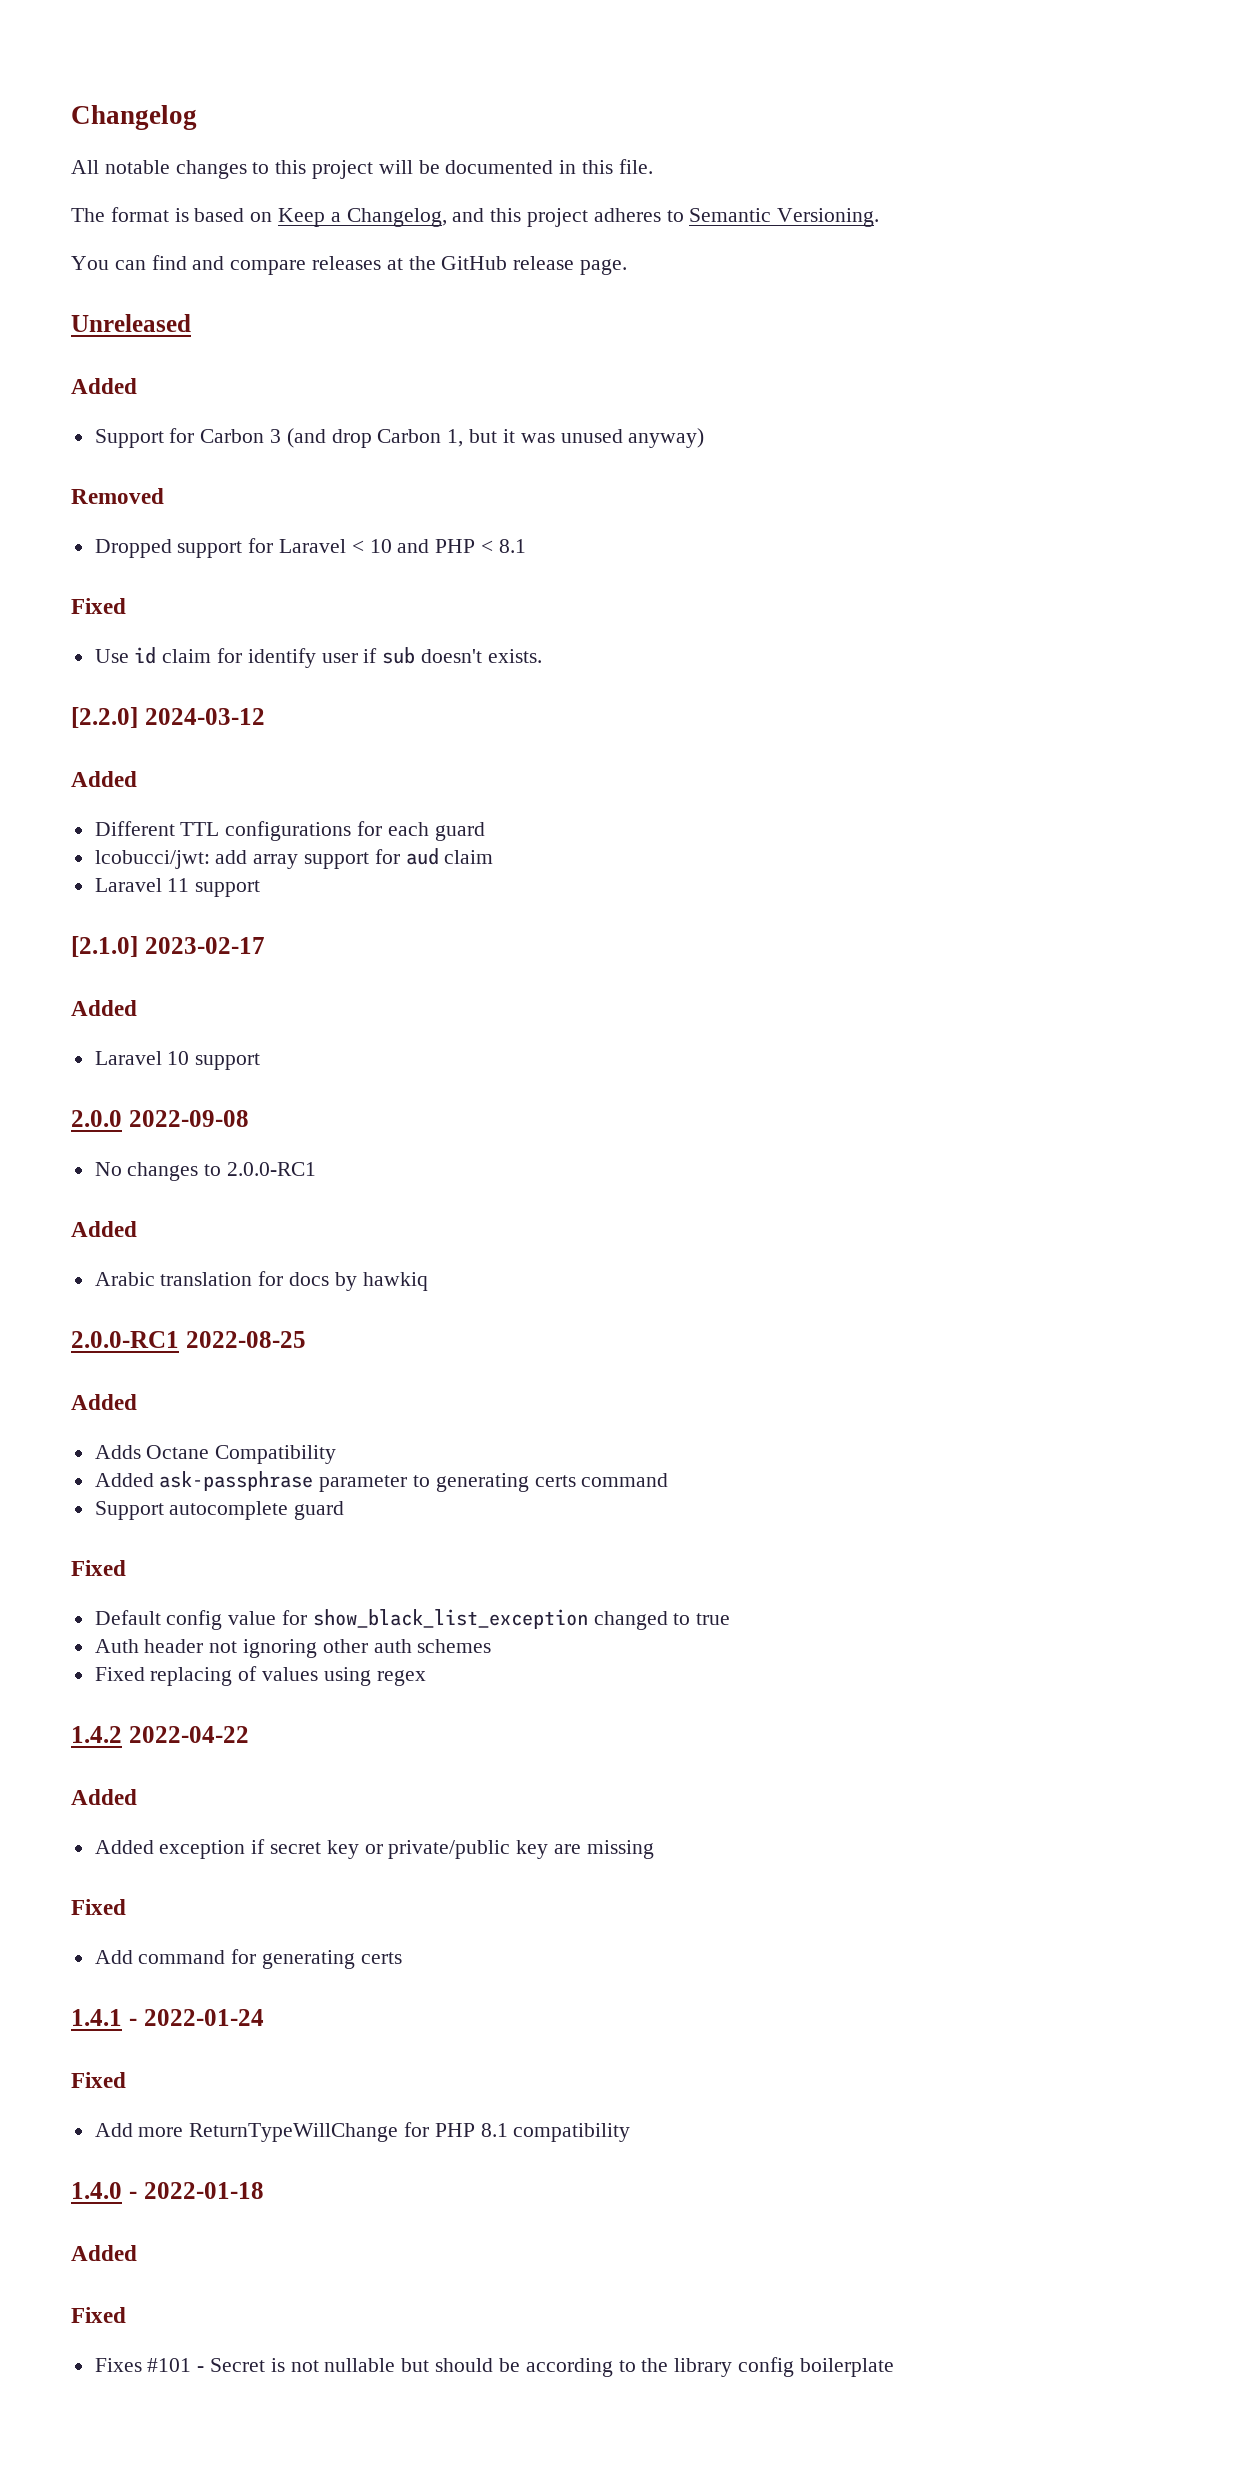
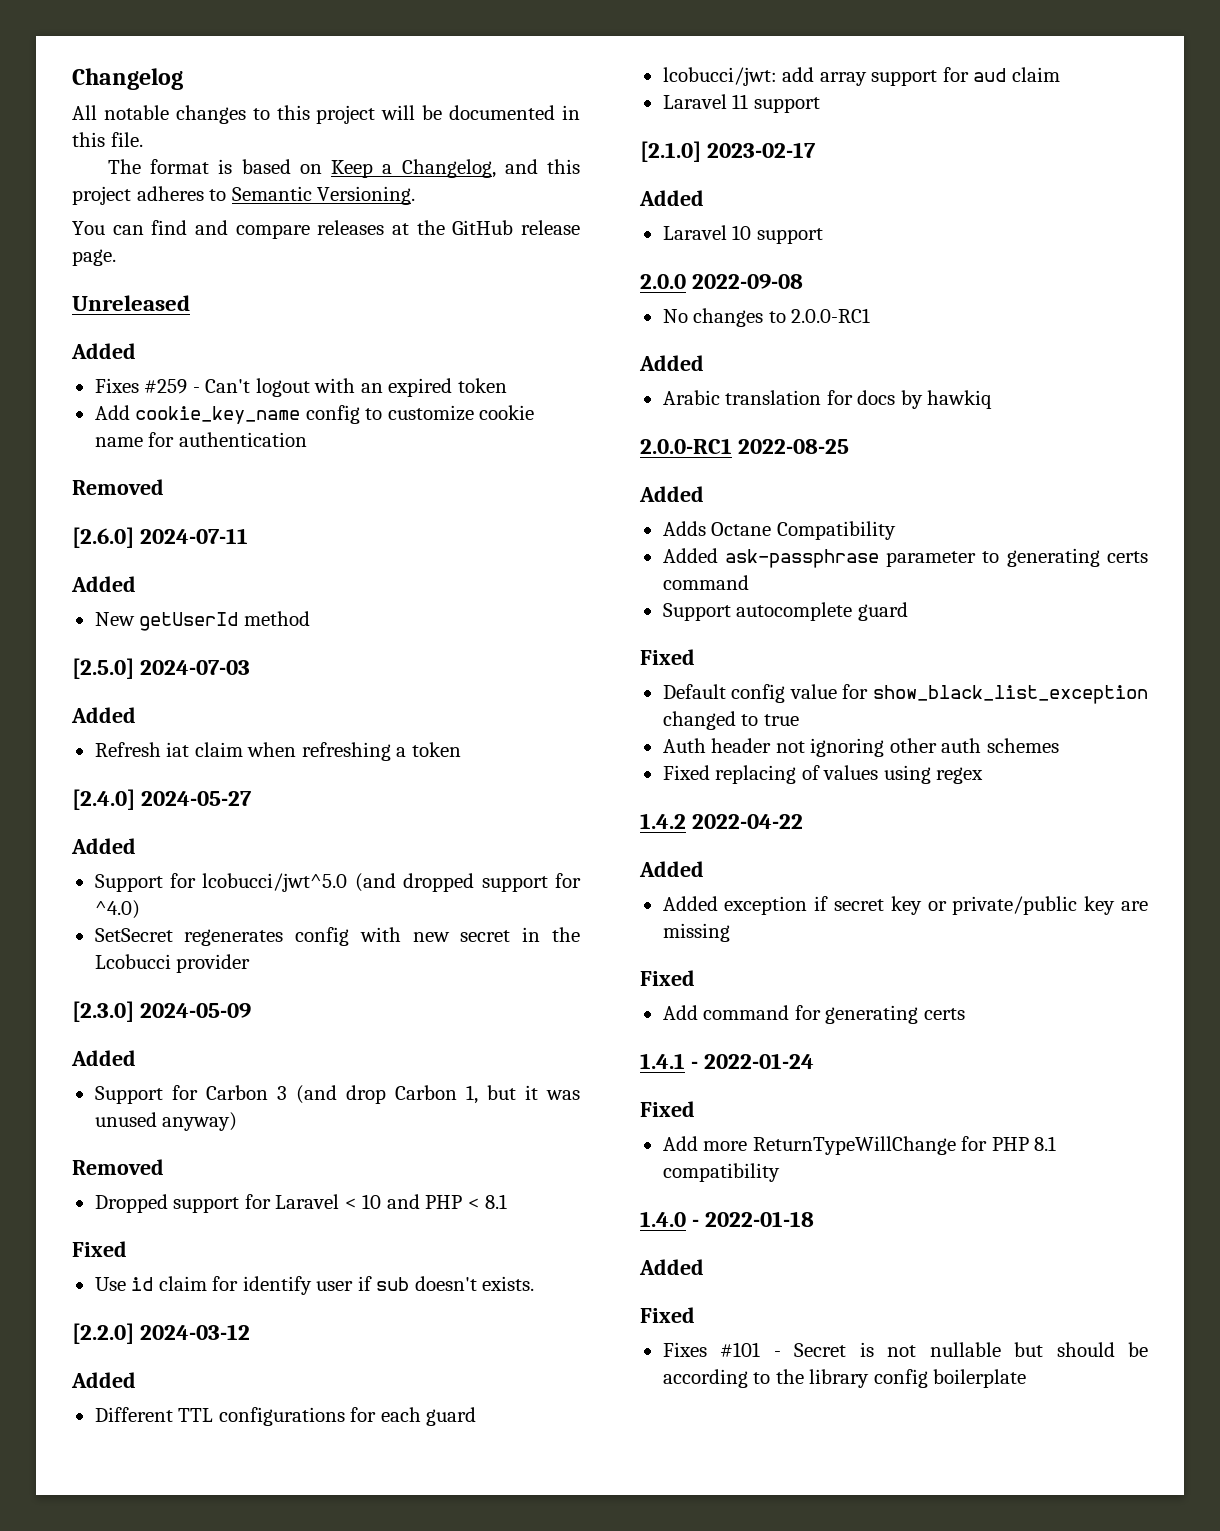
(137, 386) none -> [94,378,507,397] [94,405,535,424] [94,432,307,447] [72,479,164,495] [72,527,249,548] [71,576,136,592] [94,611,310,631] [72,658,251,679] [71,707,136,723] [94,742,461,761] [72,789,253,810] [71,838,136,854] [94,873,582,892] [94,900,140,919] [94,927,580,946] [94,954,251,973] [72,1001,252,1022] [71,1050,136,1066] // Fixes #259 - Can't logout with an expired token // Add cookie_key_name config to customize cookie name for authentication // Removed // [2.6.0] 2024-07-11 // Added // New getUserId method // [2.5.0] 2024-07-03 // Added // Refresh iat claim when refreshing a token // [2.4.0] 2024-05-27 // Added // Support for lcobucci/jwt^5.0 (and dropped support for ^4.0) // SetSecret regenerates config with new secret in the Lcobucci provider // [2.3.0] 2024-05-09 // Added

